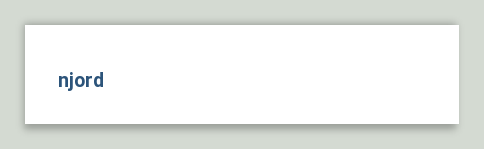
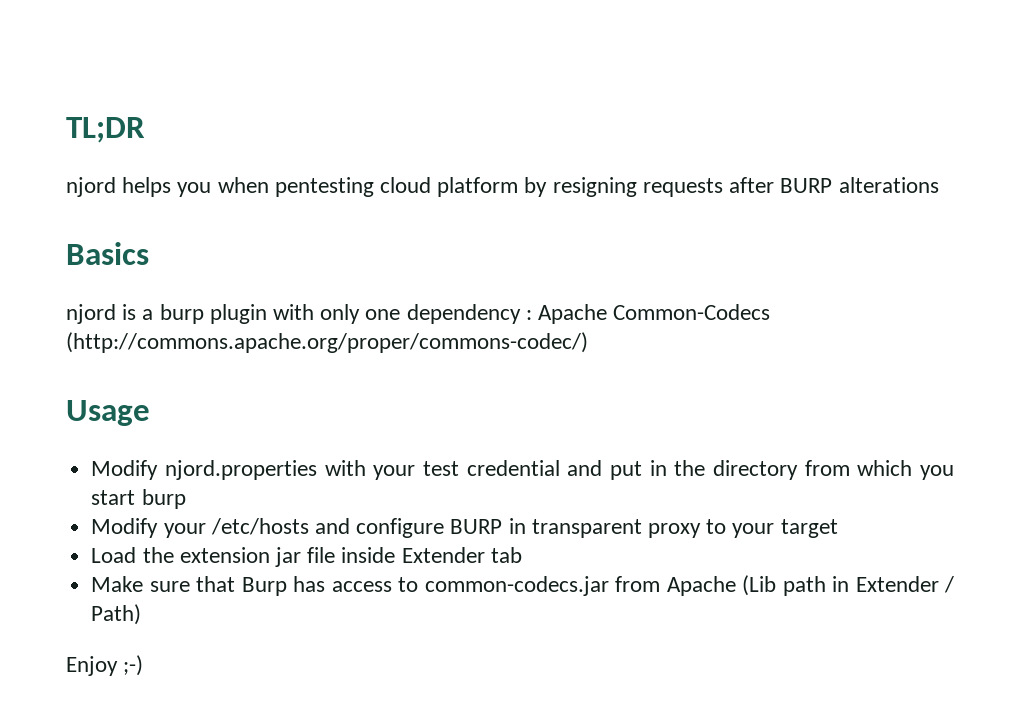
[58,72,104,91] njord -> [66,117,145,143] [66,177,939,197] [66,242,149,265] [66,304,771,324] [66,332,588,353] [66,400,150,426] [91,460,955,480] [91,489,186,509] [91,518,838,538] [91,547,522,567] [91,575,954,596] [91,604,142,625] [66,655,144,676] TL;DR // njord helps you when pentesting cloud platform by resigning requests after BURP alterations // Basics // njord is a burp plugin with only one dependency : Apache Common-Codecs (http://commons.apache.org/proper/commons-codec/) // Usage // Modify njord.properties with your test credential and put in the directory from which you start burp // Modify your /etc/hosts and configure BURP in transparent proxy to your target // Load the extension jar file inside Extender tab // Make sure that Burp has access to common-codecs.jar from Apache (Lib path in Extender / Path) // Enjoy ;-)

